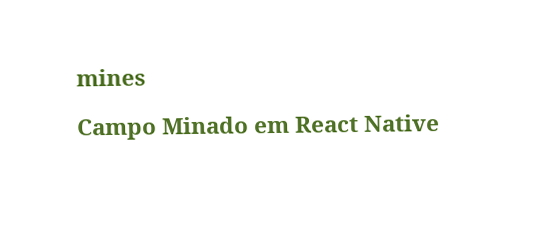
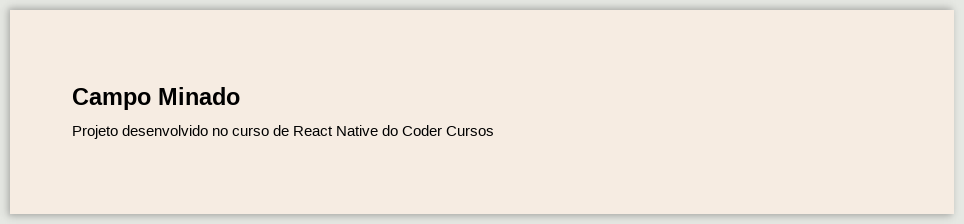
[76,68,146,87] mines // -> (72, 99) none
[254,114,441,134] em React Native -> [72,125,495,139] // Projeto desenvolvido no curso de React Native do Coder Cursos

